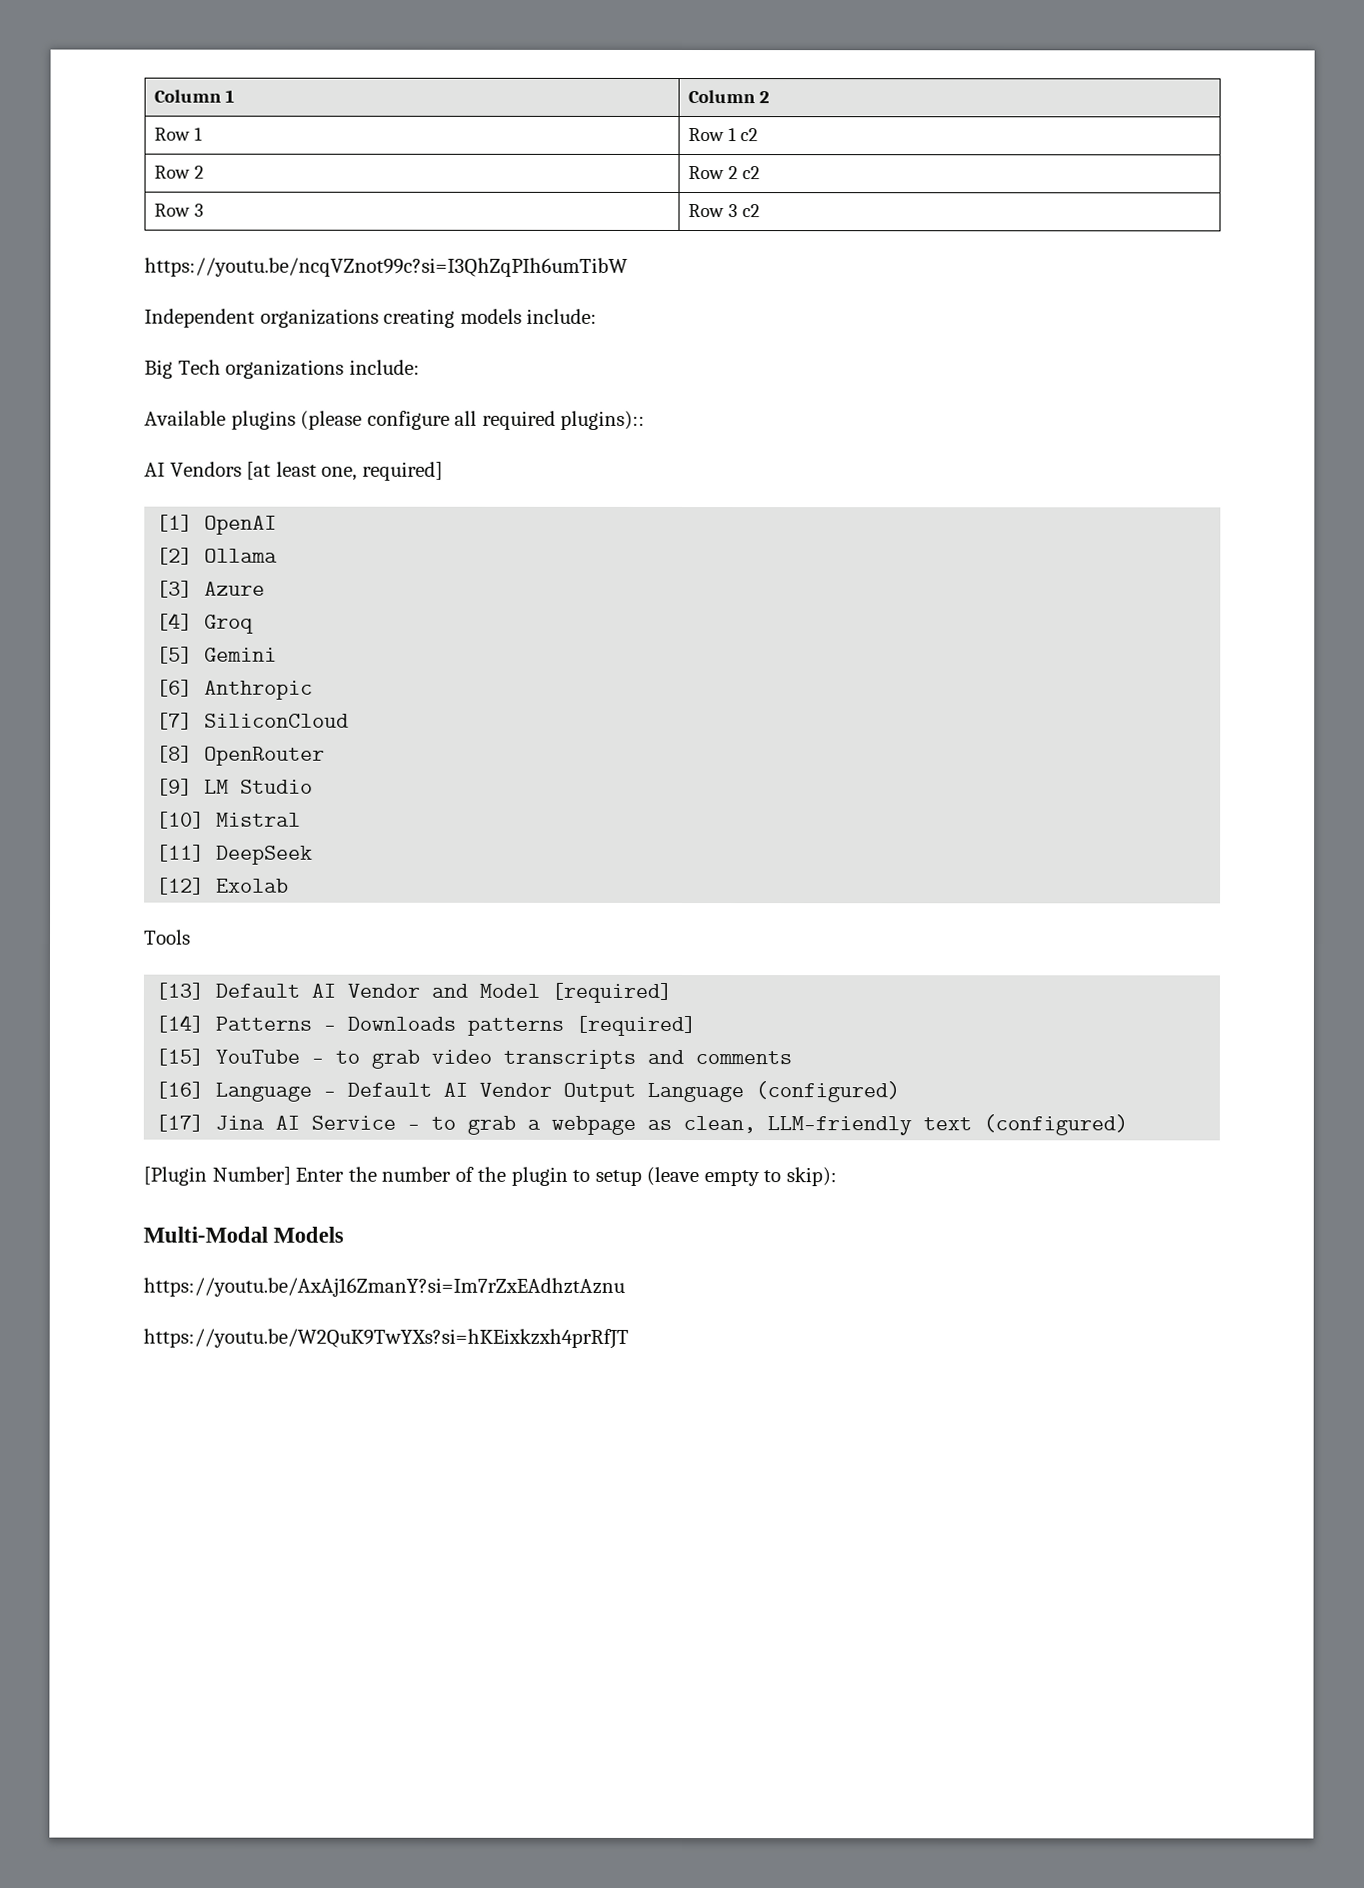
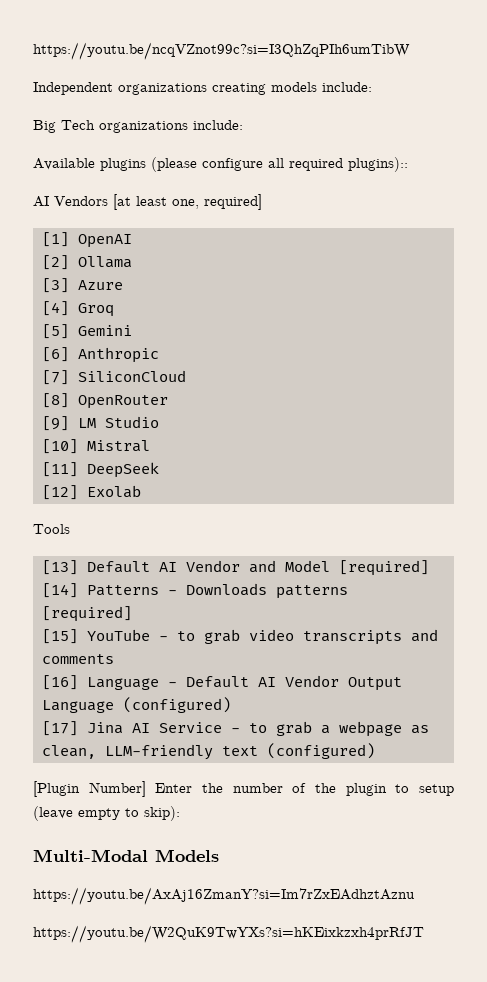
[153,89,235,103] [687,90,770,104] [153,127,203,141] [687,128,758,142] [153,165,204,179] [687,166,760,180] [153,203,204,217] [687,204,760,218] Column 1 | Column 2 // Row 1 | Row 1 c2 // Row 2 | Row 2 c2 // Row 3 | Row 3 c2 // -> (33, 51) none

